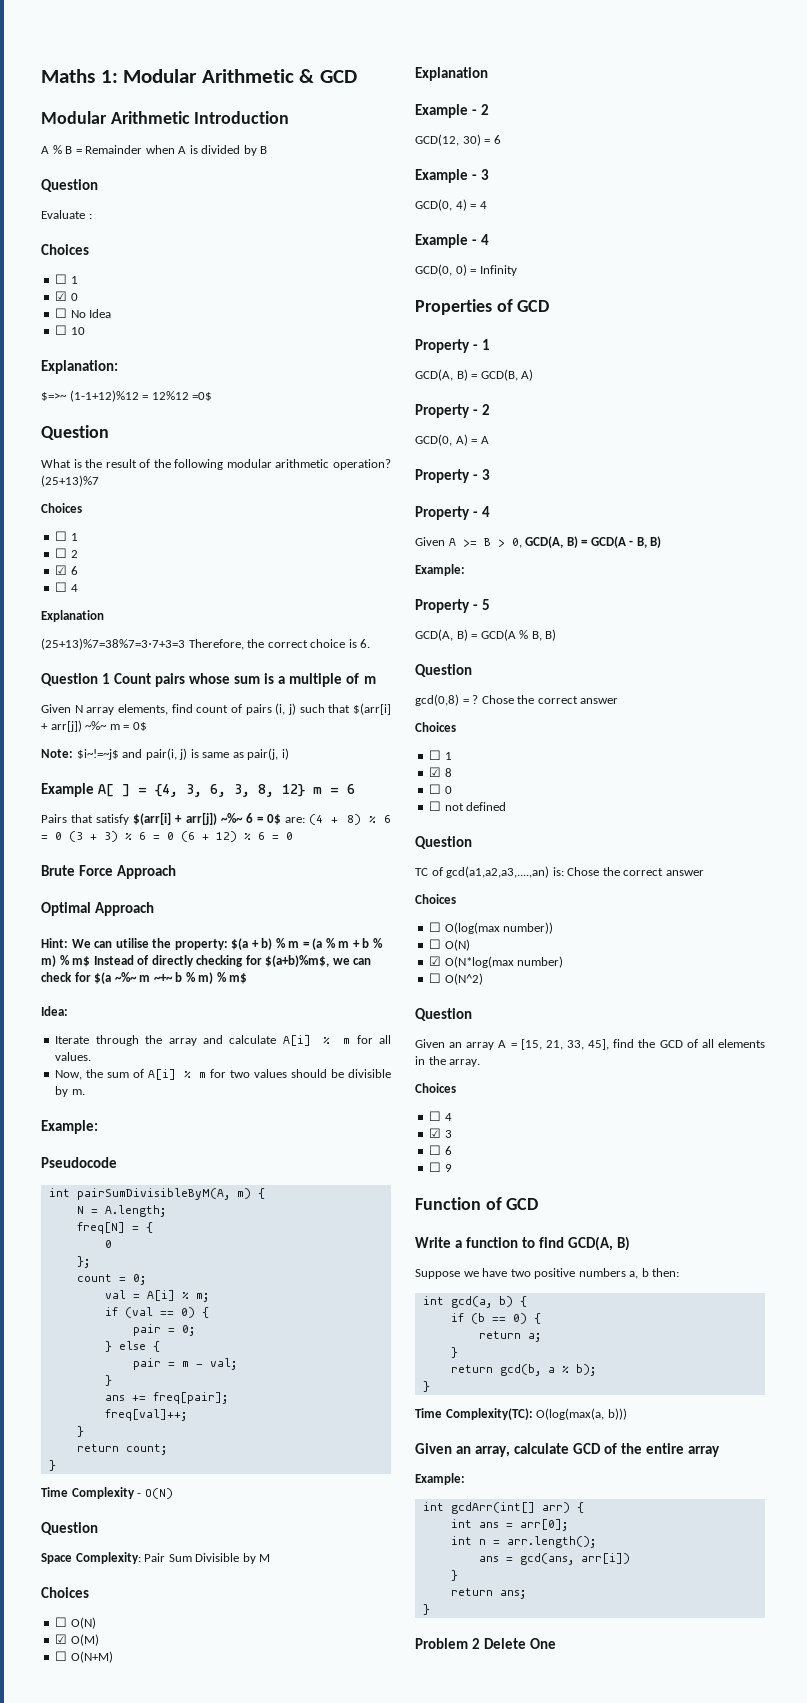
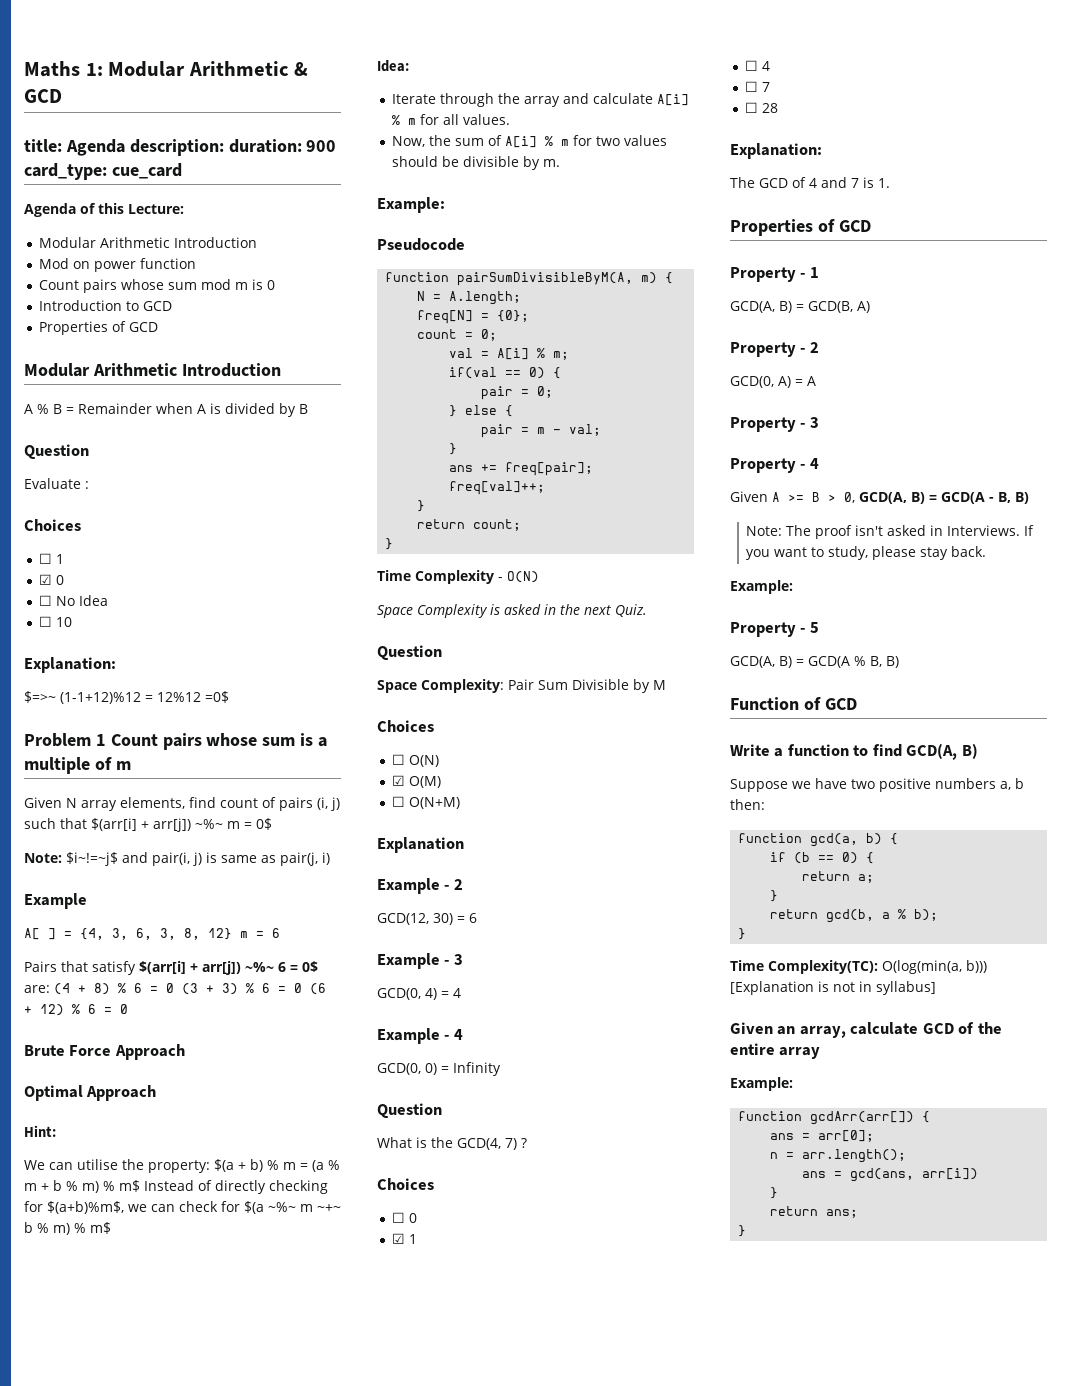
(357, 76) none -> [24,139,337,156] [24,163,182,180] [24,203,184,217] [38,237,257,248] [38,258,196,272] [38,279,275,293] [38,300,172,311] [38,321,158,335] // title: Agenda description: duration: 900 card_type: cue_card // Agenda of this Lecture: // Modular Arithmetic Introduction // Mod on power function // Count pairs whose sum mod m is 0 // Introduction to GCD // Properties of GCD
[41,425,109,440] [41,459,391,470] [41,475,99,487] [41,503,82,513] [55,531,78,541] [55,548,78,558] [55,565,78,575] [55,582,78,592] [41,610,104,622] [41,638,371,650] [41,673,98,686] Question // What is the result of the following modular arithmetic operation? (25+13)%7 // Choices // ☐ 1 // ☐ 2 // ☑ 6 // ☐ 4 // Explanation // (25+13)%7=38%7=3⋅7+3=3 Therefore, the correct choice is 6. // Question -> [24,733,91,747] Problem
(94, 790) none -> (87, 901) //
(68, 943) none -> (56, 1131) //
[48,1188,70,1197] int -> [385,272,450,282] function
[145,1222,153,1233] [104,1240,112,1248] [76,1256,90,1268] { // 0 // }; -> [497,310,530,322] {0};
[104,1307,153,1318] if (val -> [449,367,498,379] if(val
(173, 1493) none -> [377,604,647,618] // Space Complexity is asked in the next Quiz.
(517, 270) none -> [377,1103,442,1118] [377,1137,527,1150] [377,1178,434,1190] [391,1212,417,1223] [391,1233,417,1244] [744,60,770,71] [744,81,770,92] [744,102,778,113] [730,143,822,159] [730,177,890,188] // Question // What is the GCD(4, 7) ? // Choices // ☐ 0 // ☑ 1 // ☐ 4 // ☐ 7 // ☐ 28 // Explanation: // The GCD of 4 and 7 is 1.
(662, 542) none -> [746,525,1035,539] [746,546,987,560] // Note: The proof isn't asked in Interviews. If you want to study, please stay back.
[415,664,472,677] [415,694,619,706] [415,722,456,732] [429,750,452,760] [429,767,452,777] [429,784,452,794] [429,801,507,811] [415,836,472,849] [415,866,704,878] [415,894,456,904] [429,922,554,934] [429,939,470,951] [429,956,564,968] [429,973,483,985] [415,1008,472,1021] [415,1039,765,1050] [415,1056,481,1067] [415,1083,456,1093] [429,1111,452,1121] [429,1128,452,1138] [429,1145,452,1155] [429,1162,452,1172] // Question // gcd(0,8) = ? Chose the correct answer // Choices // ☐ 1 // ☑ 8 // ☐ 0 // ☐ not defined // Question // TC of gcd(a1,a2,a3,....,an) is: Chose the correct answer // Choices // ☐ O(log(max number)) // ☐ O(N) // ☑ O(N*log(max number) // ☐ O(N^2) // Question // Given an array A = [15, 21, 33, 45], find the GCD of all elements in the array. // Choices // ☐ 4 // ☑ 3 // ☐ 6 // ☐ 9 -> (899, 662) none
[422,1296,444,1305] int -> [738,833,803,843] function
[536,1408,605,1420] O(log(max(a, -> [882,960,962,974] O(log(min(a,
(627, 1414) none -> [730,981,936,995] [Explanation is not in syllabus]
[422,1502,584,1514] [450,1519,472,1528] int gcdArr(int[] arr) { // int -> [738,1111,931,1125] function gcdArr(arr[]) { //
[450,1536,472,1545] int -> (875, 1136) none
[415,1638,557,1649] // Problem 2 Delete One -> (747, 1231) none

